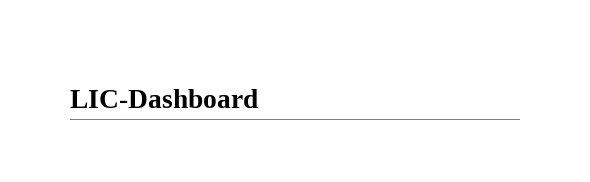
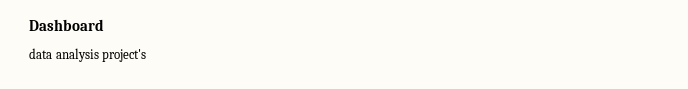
[70,89,258,108] LIC-Dashboard -> [29,19,104,31] [29,48,147,62] Dashboard // data analysis project's

